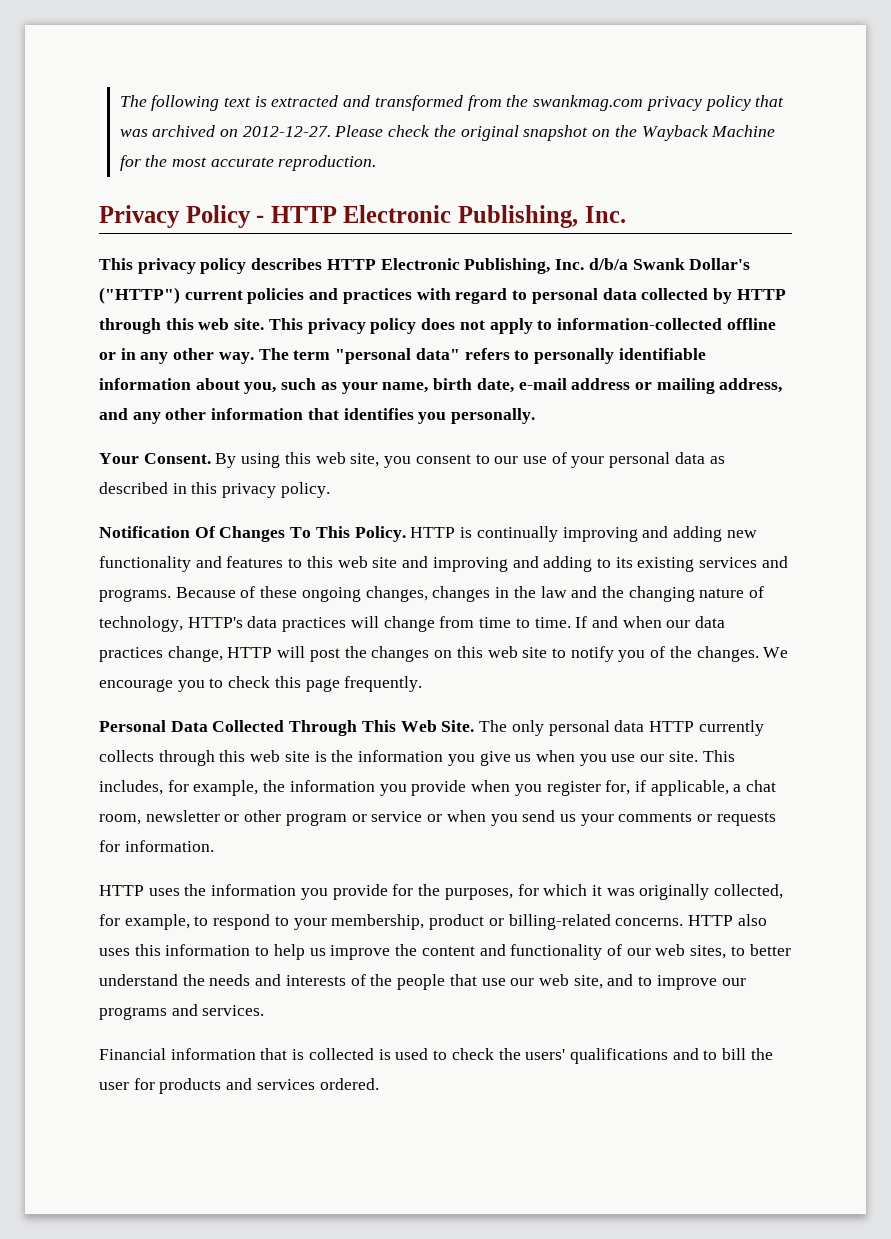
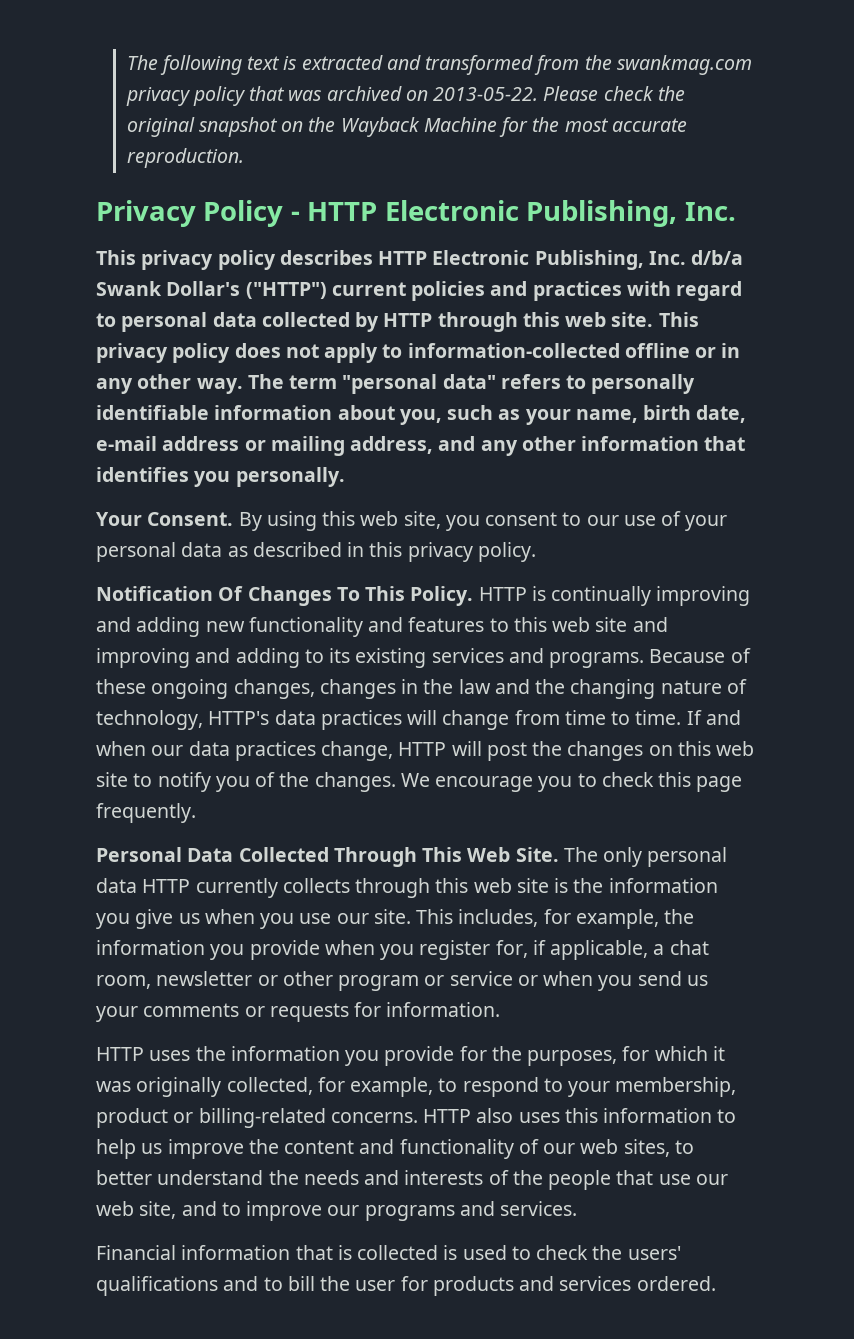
[242,126,331,137] 2012-12-27. -> [433,87,539,101] 2013-05-22.

